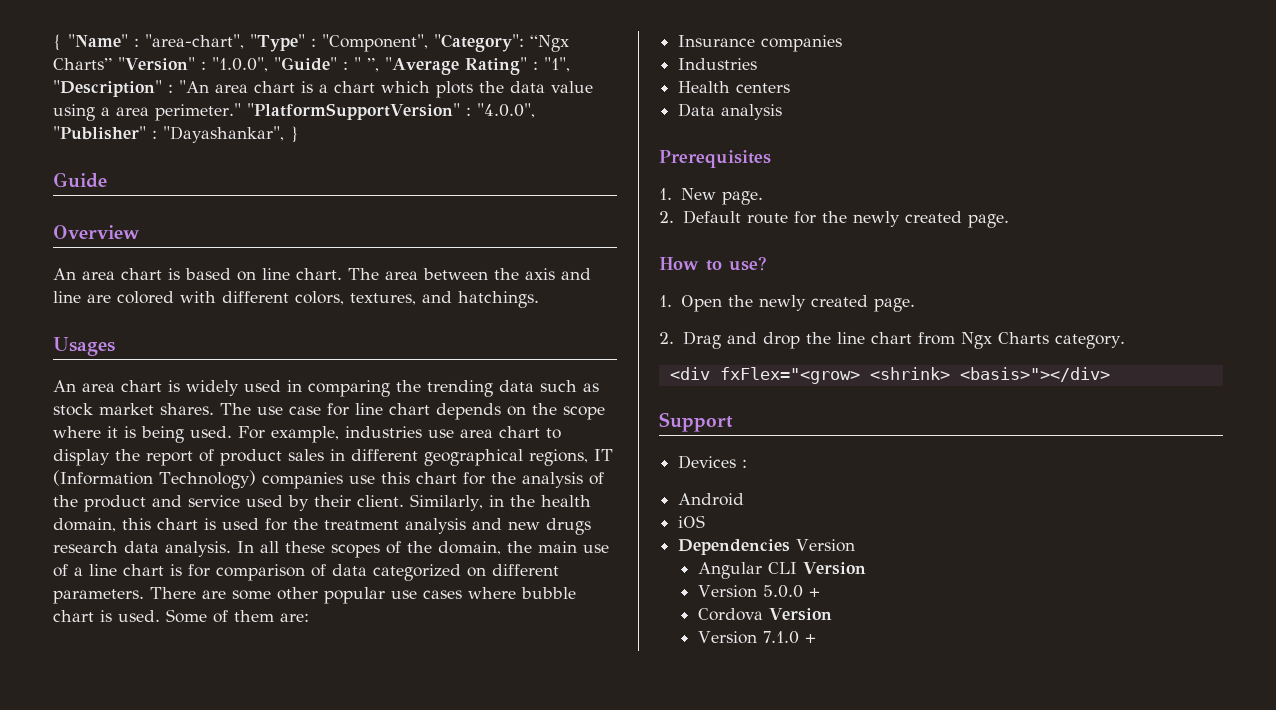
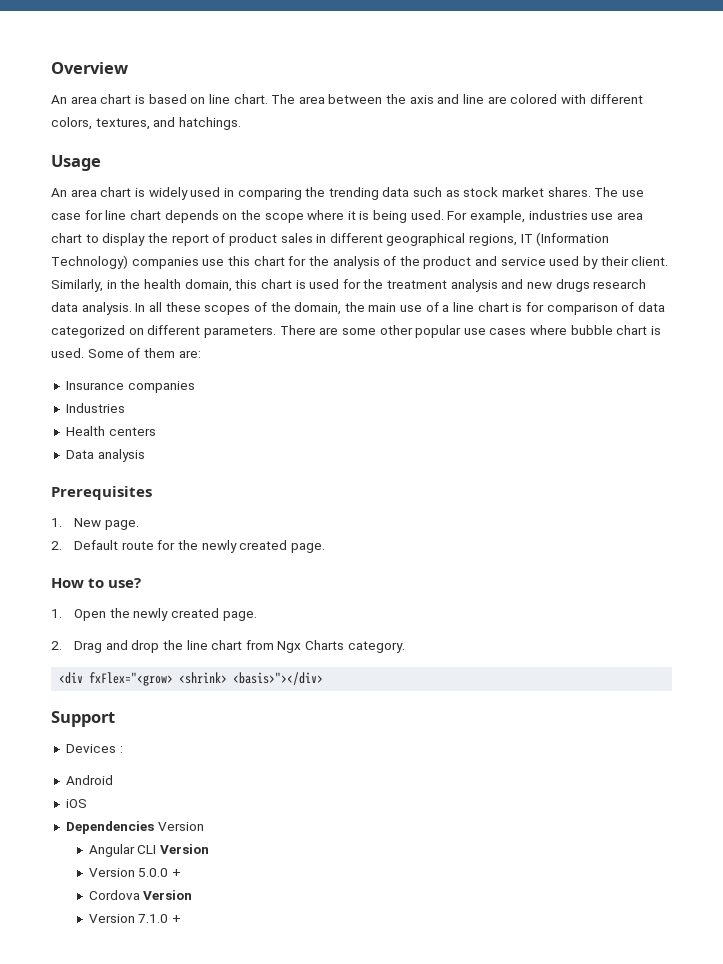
[53,34,569,52] [53,57,570,75] [53,80,593,98] [53,103,535,121] [53,126,299,143] [53,172,107,188] { "Name" : "area-chart", "Type" : "Component", "Category": “Ngx Charts” "Version" : "1.0.0", "Guide" : " ”, "Average Rating" : "1", "Description" : "An area chart is a chart which plots the data value using a area perimeter." "PlatformSupportVersion" : "4.0.0", "Publisher" : "Dayashankar", } // Guide // -> (51, 68) none
[53,337,115,356] Usages -> [51,155,101,171] Usage

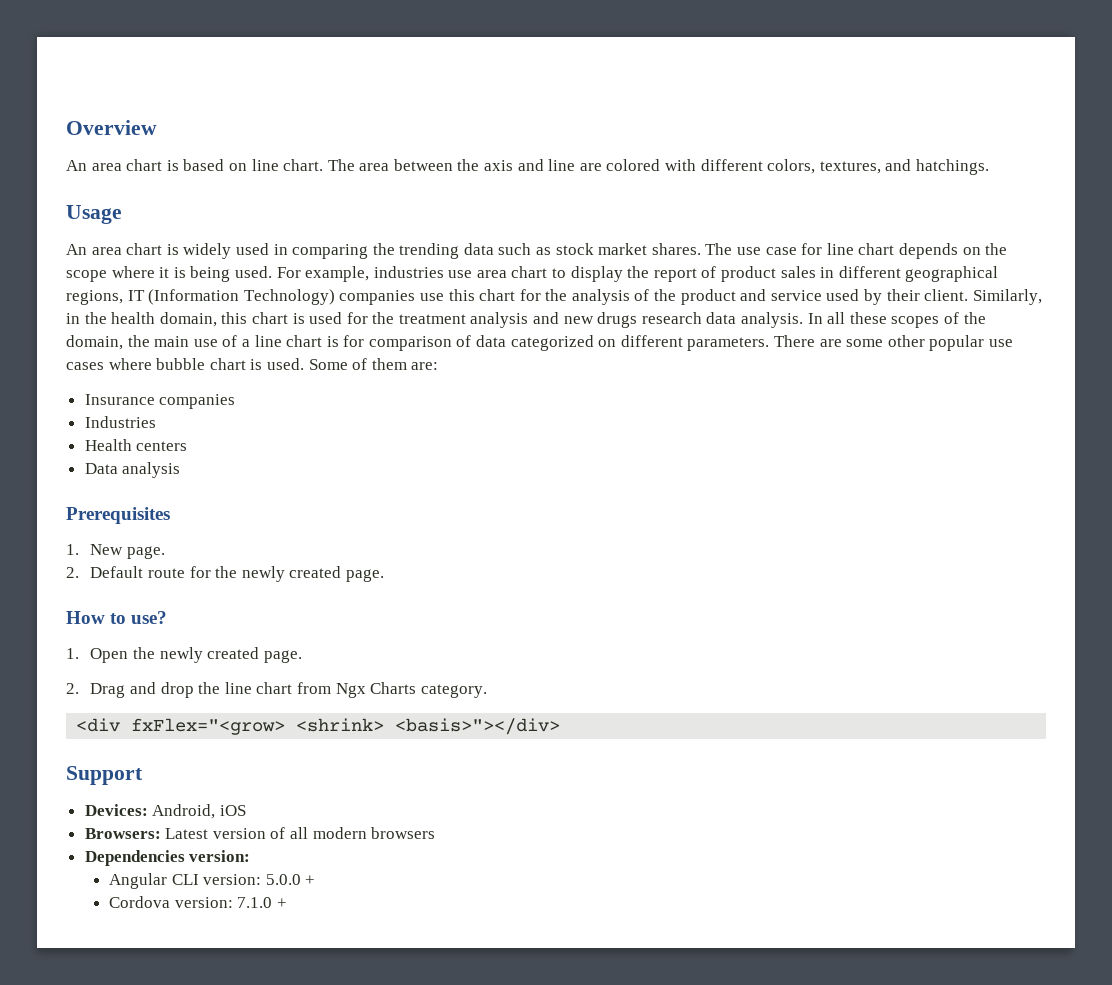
[65,744,123,753] [65,775,113,785] [65,799,87,808] Devices : // Android // iOS -> [84,804,246,819] [84,827,436,839] Devices: Android, iOS // Browsers: Latest version of all modern browsers
[157,822,204,831] Version -> [189,850,251,862] version:
[160,844,210,854] [88,868,135,877] Version // Version -> [203,874,262,885] version:
[143,890,193,900] [88,914,135,923] Version // Version -> [174,897,233,908] version:

